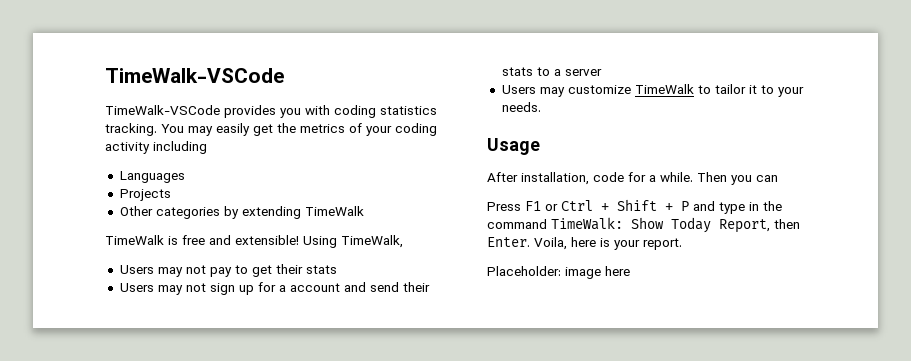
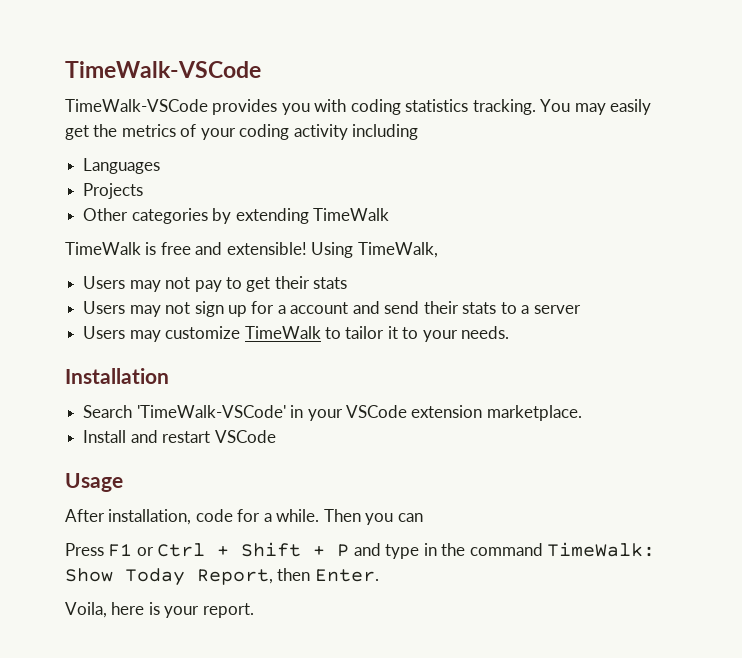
(541, 107) none -> [65,368,169,384] [83,405,582,421] [83,430,276,443] // Installation // Search 'TimeWalk-VSCode' in your VSCode extension marketplace. // Install and restart VSCode
(530, 242) none -> (379, 575) //
[487,266,630,279] // Placeholder: image here -> (254, 610) none

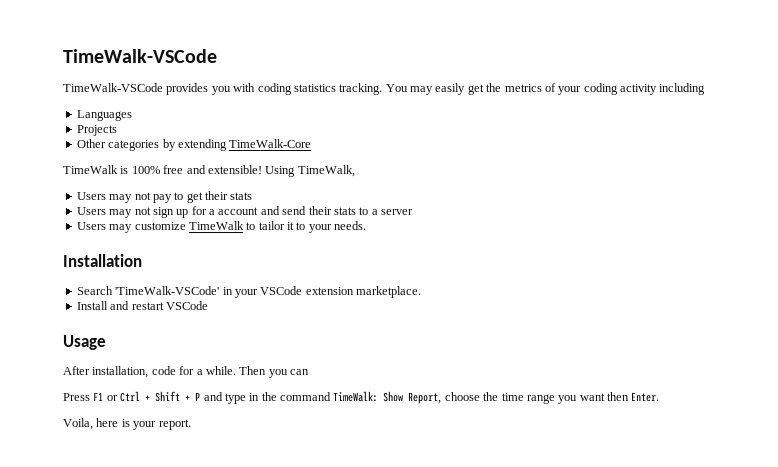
[312,208,389,221] TimeWalk -> [229,139,312,148] TimeWalk-Core
(157, 248) none -> [131,166,160,174] 100%
[125,568,273,586] Today Report, -> [408,392,605,404] Report, choose the time range you want

